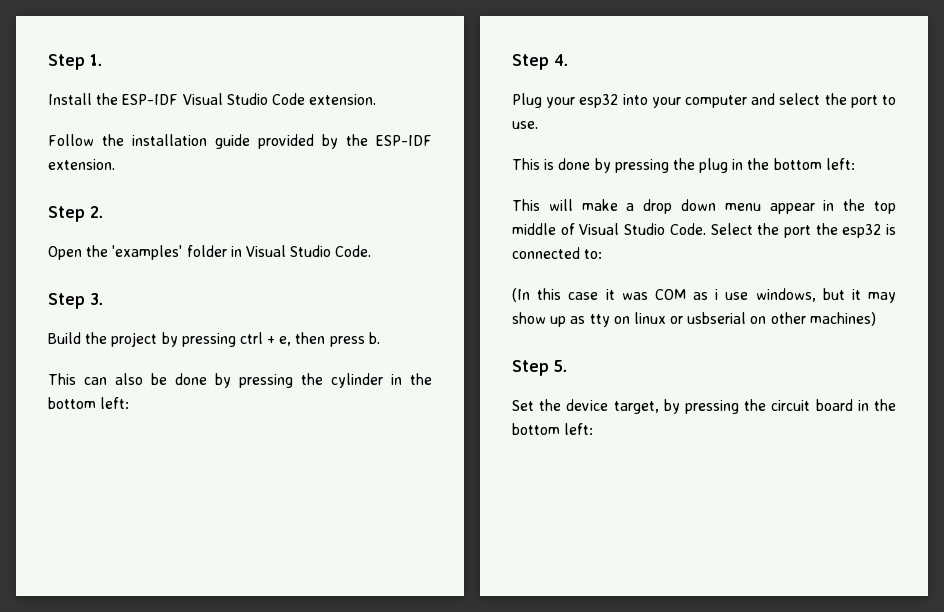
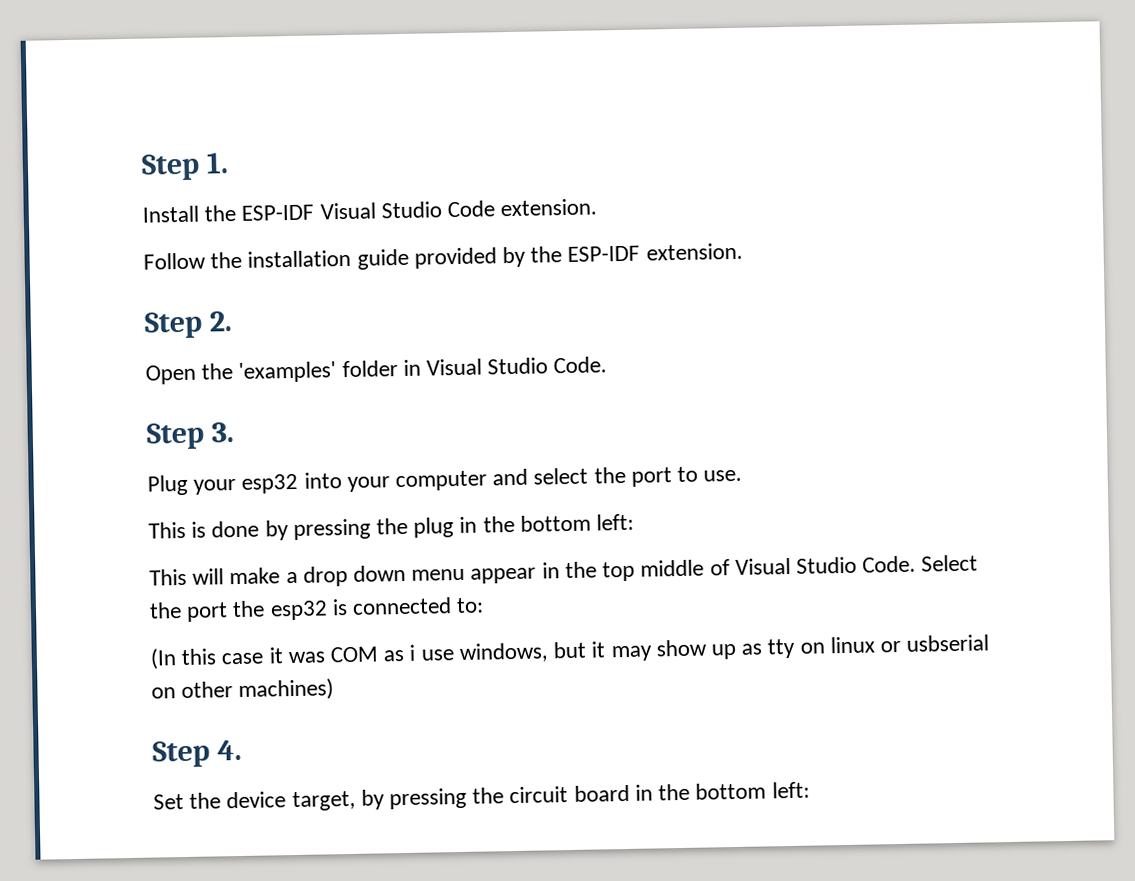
[48,332,380,347] [48,373,432,388] [48,397,130,409] [512,54,569,70] // Build the project by pressing ctrl + e, then press b. // This can also be done by pressing the cylinder in the bottom left: // Step 4. -> (234, 432) none
[554,360,568,372] 5. -> [216,739,242,761] 4.

